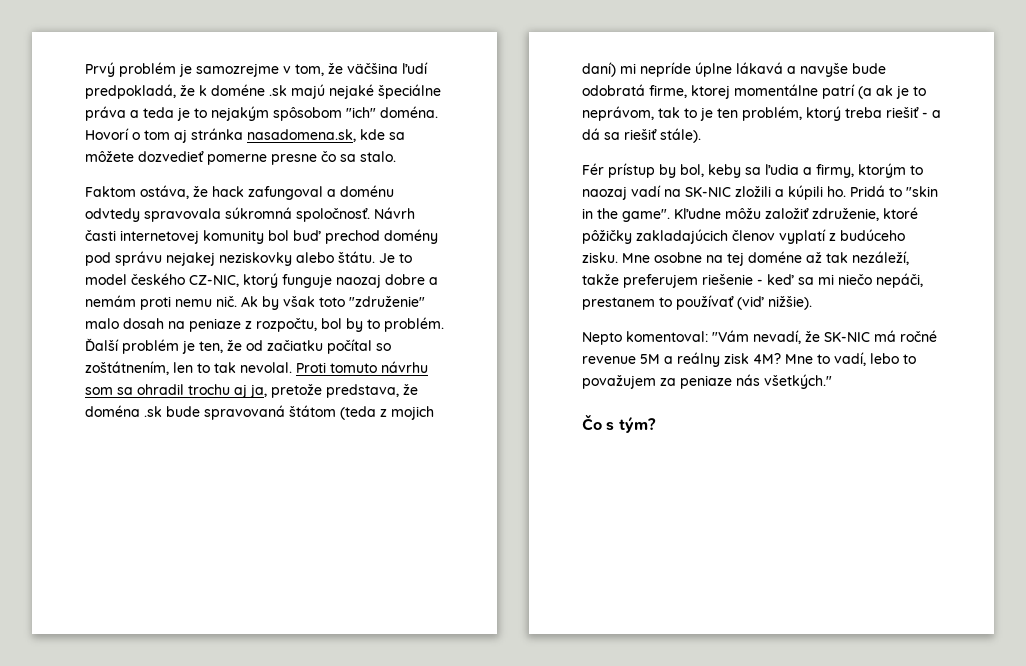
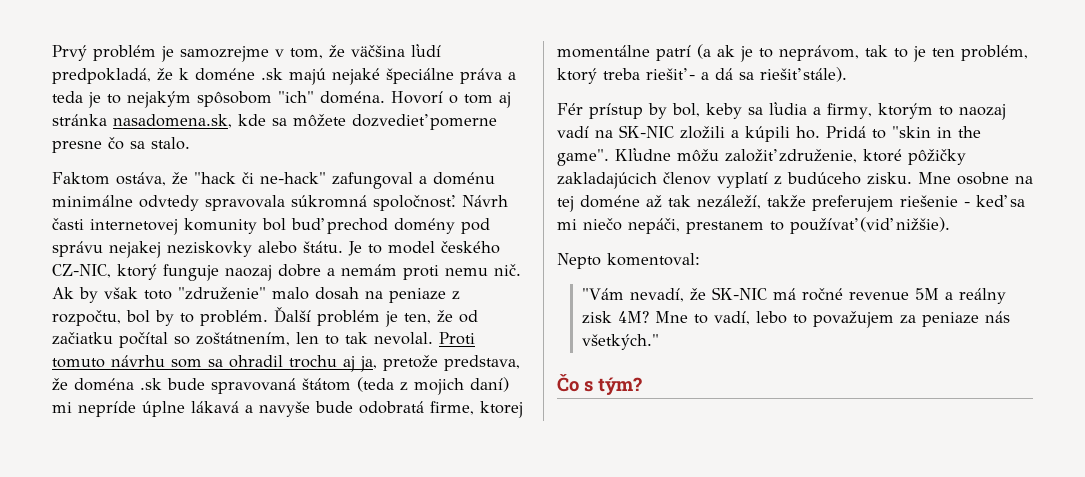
[212,186,244,197] hack -> [194,172,326,184] "hack či ne-hack"
(394, 191) none -> [52,195,133,207] minimálne
(708, 336) none -> (700, 259) //

